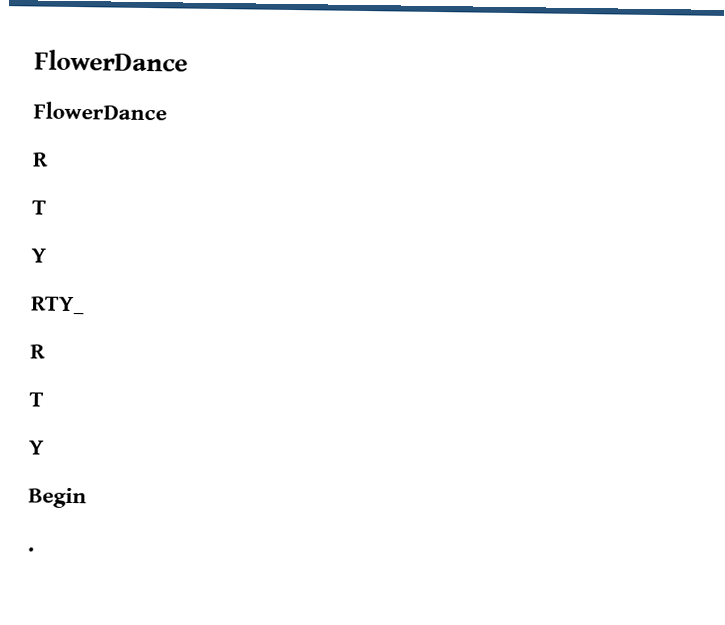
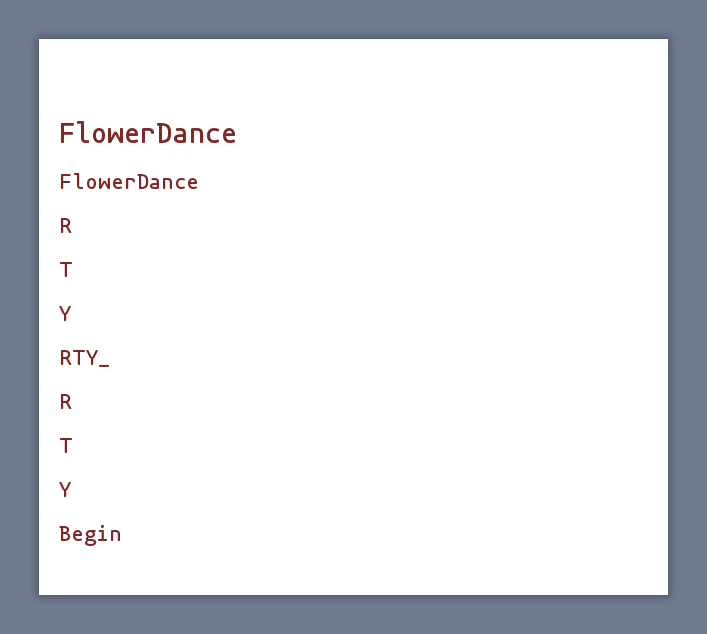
[27,547,35,552] // . -> (122, 535) none

